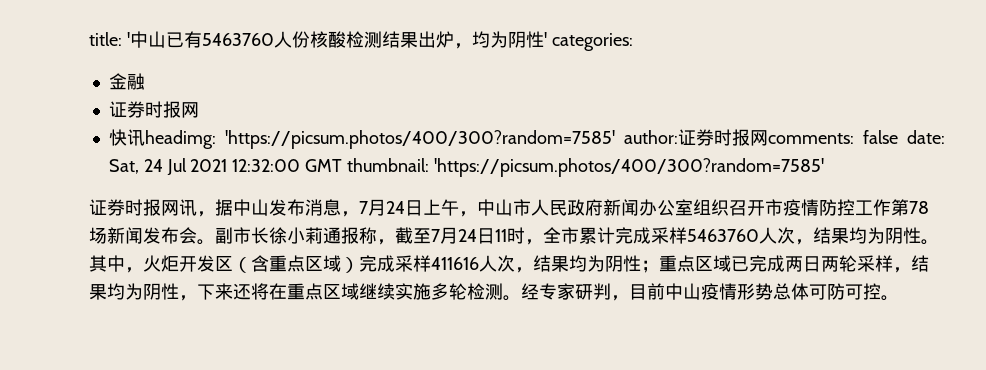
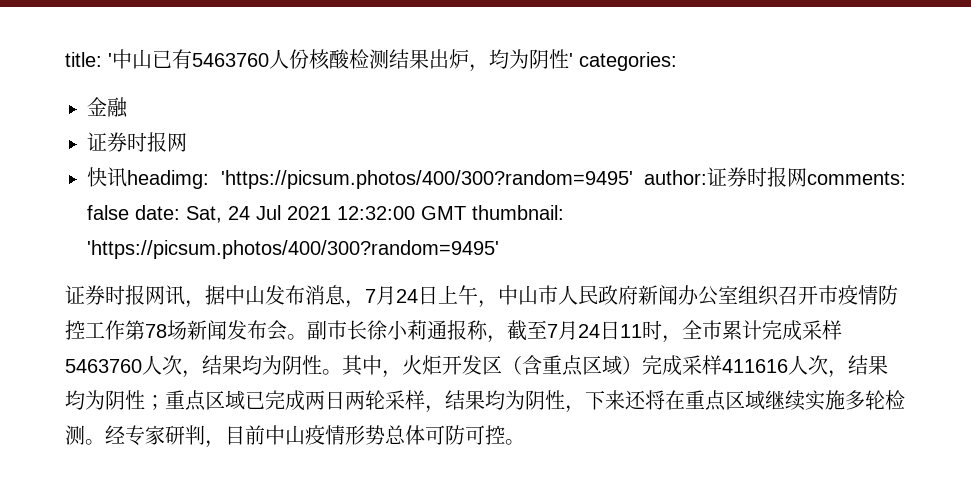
[224,130,615,149] 'https://picsum.photos/400/300?random=7585' -> [220,170,633,189] 'https://picsum.photos/400/300?random=9495'
[433,158,824,177] 'https://picsum.photos/400/300?random=7585' -> [87,240,499,259] 'https://picsum.photos/400/300?random=9495'

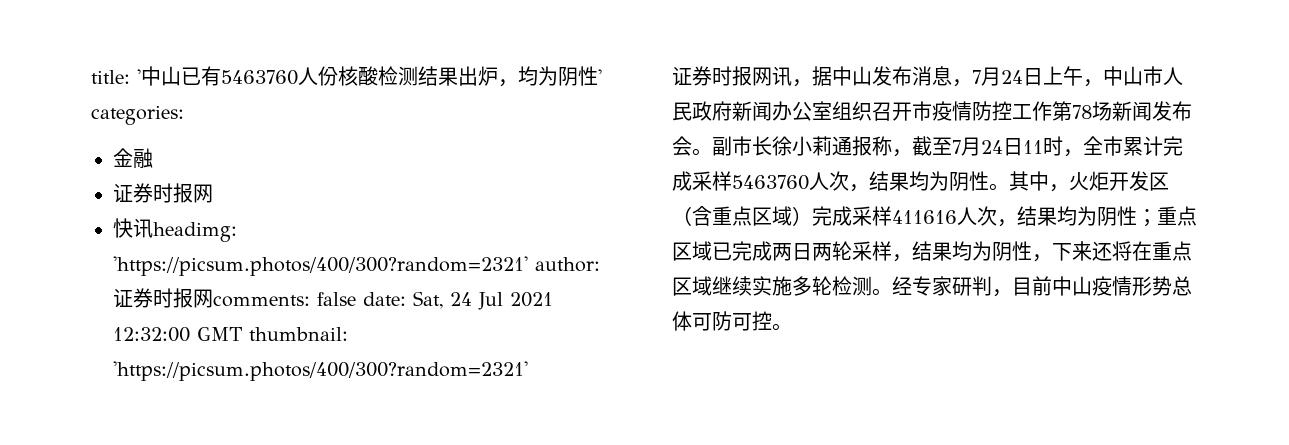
[220,170,633,189] 'https://picsum.photos/400/300?random=9495' -> [113,256,528,276] 'https://picsum.photos/400/300?random=2321'
[87,240,499,259] 'https://picsum.photos/400/300?random=9495' -> [113,361,528,381] 'https://picsum.photos/400/300?random=2321'

